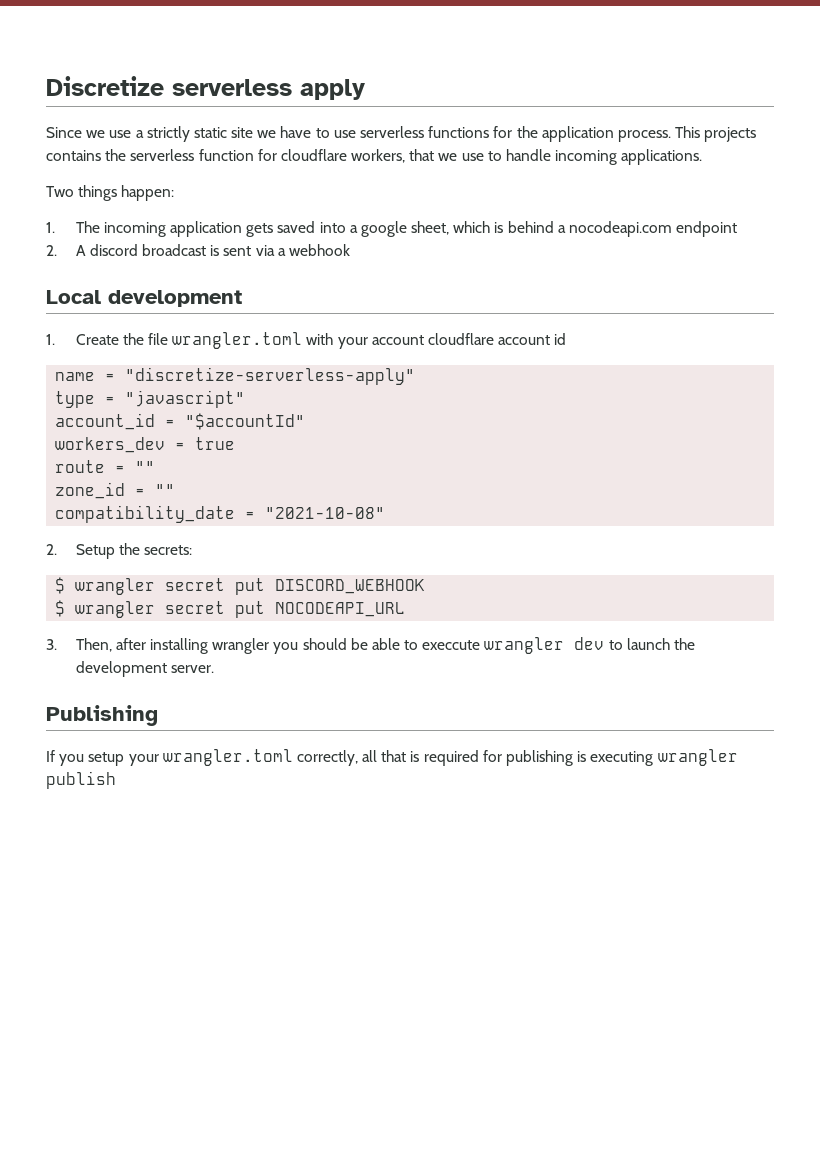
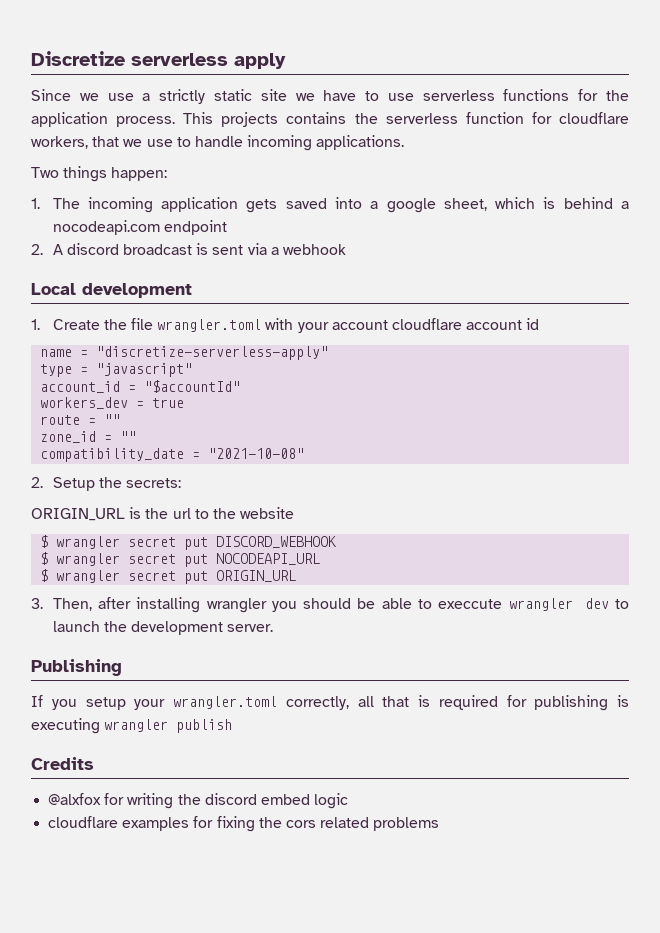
(192, 550) none -> [31,507,295,521] // ORIGIN_URL is the url to the website
(406, 609) none -> [40,569,297,584] // $ wrangler secret put ORIGIN_URL
(116, 780) none -> [31,757,94,770] [48,793,349,809] [48,816,440,832] // Credits // @alxfox for writing the discord embed logic // cloudflare examples for fixing the cors related problems

